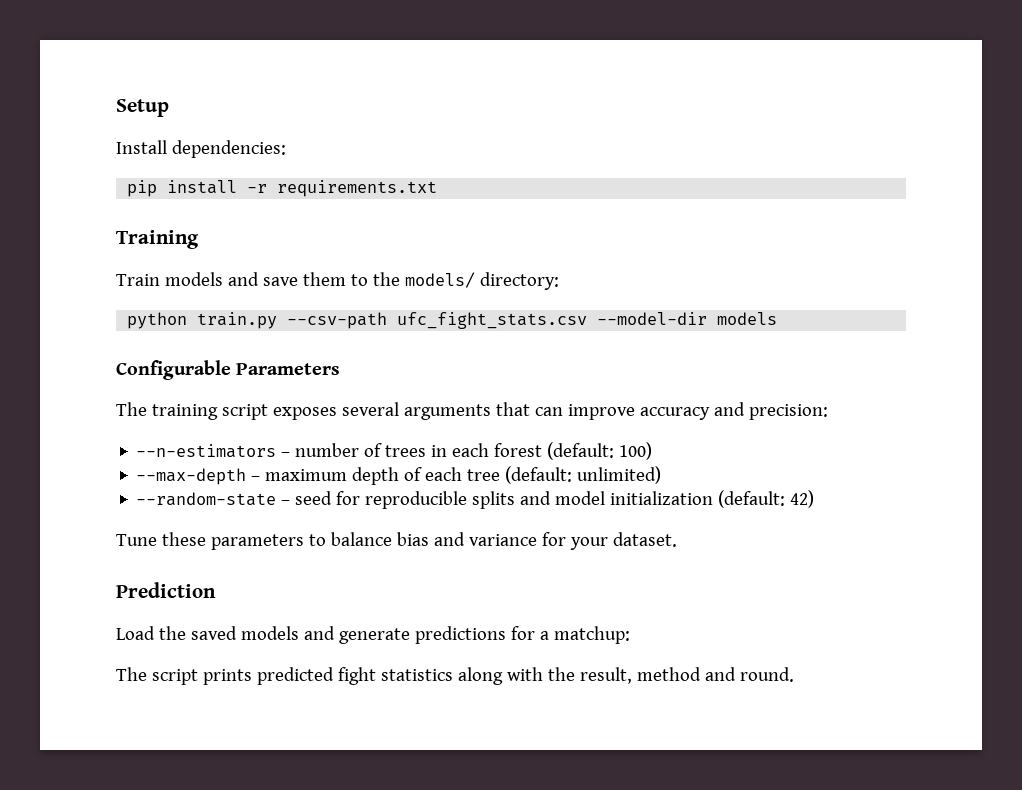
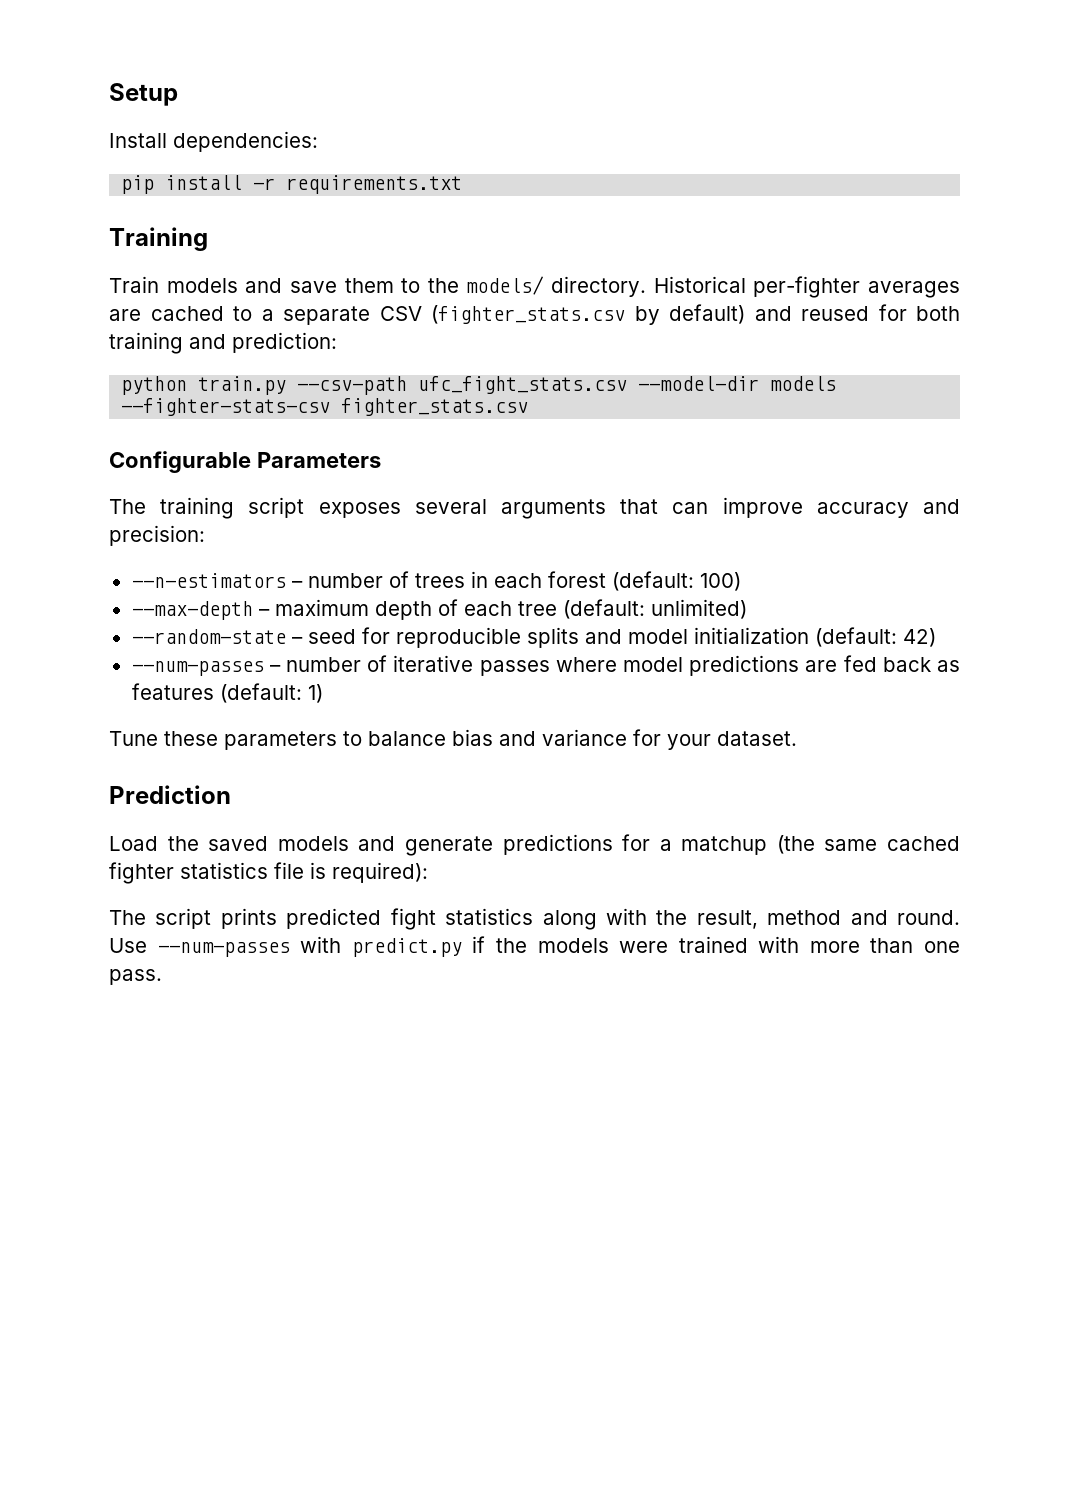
[479,272,559,290] directory: -> [551,276,960,298] [109,304,960,325] [109,332,337,354] directory. Historical per-fighter averages are cached to a separate CSV (fighter_stats.csv by default) and reused for both training and prediction:
(778, 318) none -> [121,398,529,416] --fighter-stats-csv fighter_stats.csv
(815, 499) none -> [131,655,960,676] [131,683,323,703] // --num-passes – number of iterative passes where model predictions are fed back as features (default: 1)
[553,626,630,644] matchup: -> [681,835,961,855] [109,862,428,884] matchup (the same cached fighter statistics file is required):
(794, 674) none -> [109,936,961,957] [109,969,162,985] Use --num-passes with predict.py if the models were trained with more than one pass.

